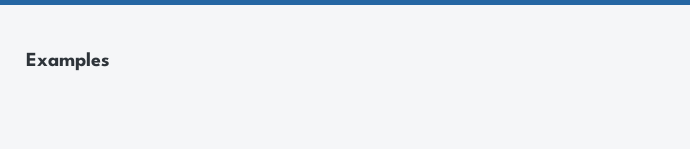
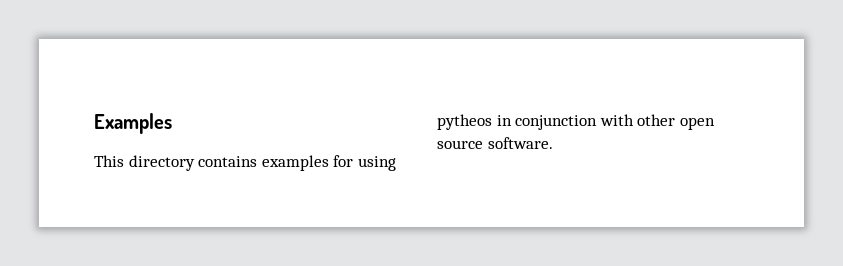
(110, 61) none -> [94,155,396,171] [437,114,715,130] [437,137,553,149] // This directory contains examples for using pytheos in conjunction with other open source software.

